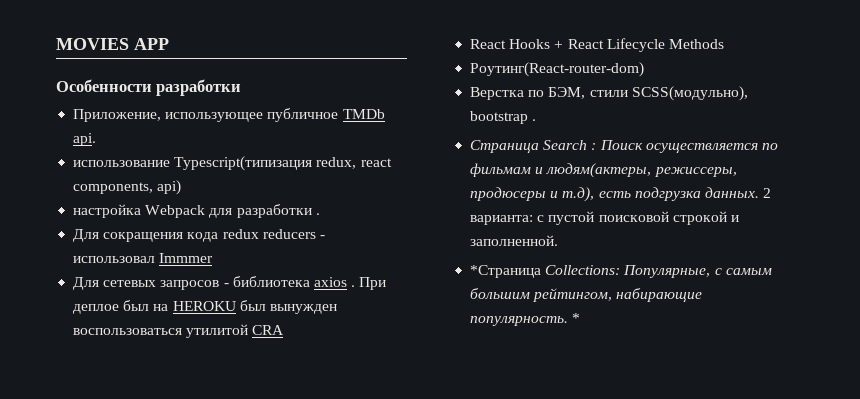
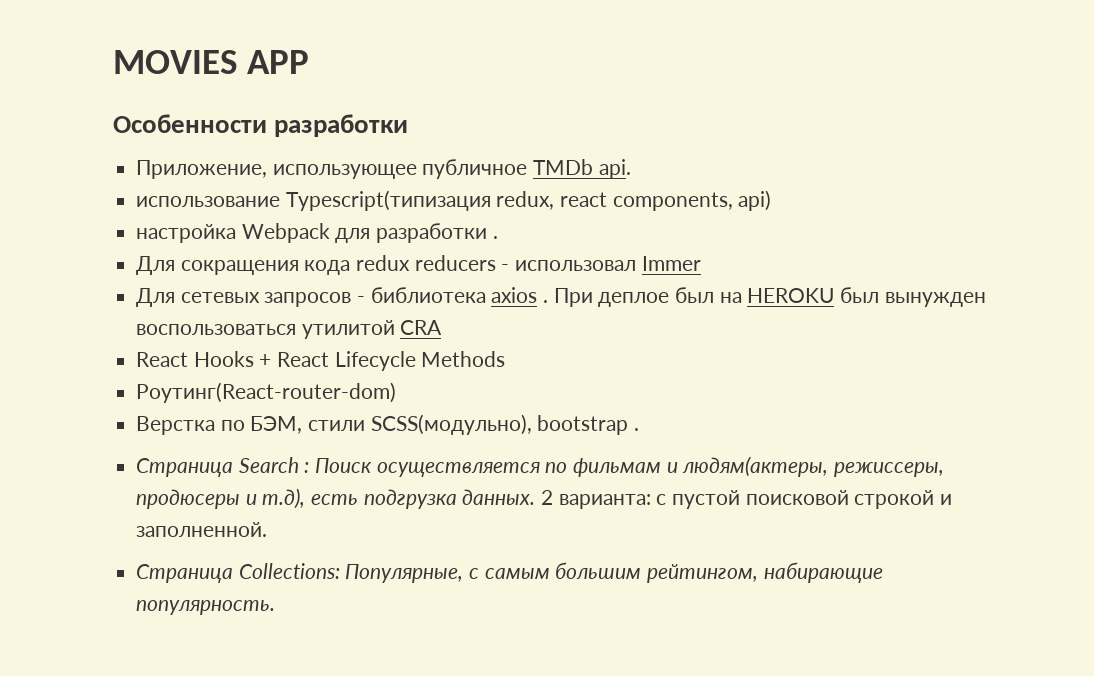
[159,253,214,263] Immmer -> [641,256,701,271] Immer
[470,265,542,278] *Страница -> [136,564,234,583] Страница
[572,313,581,323] * -> (276, 607) none

